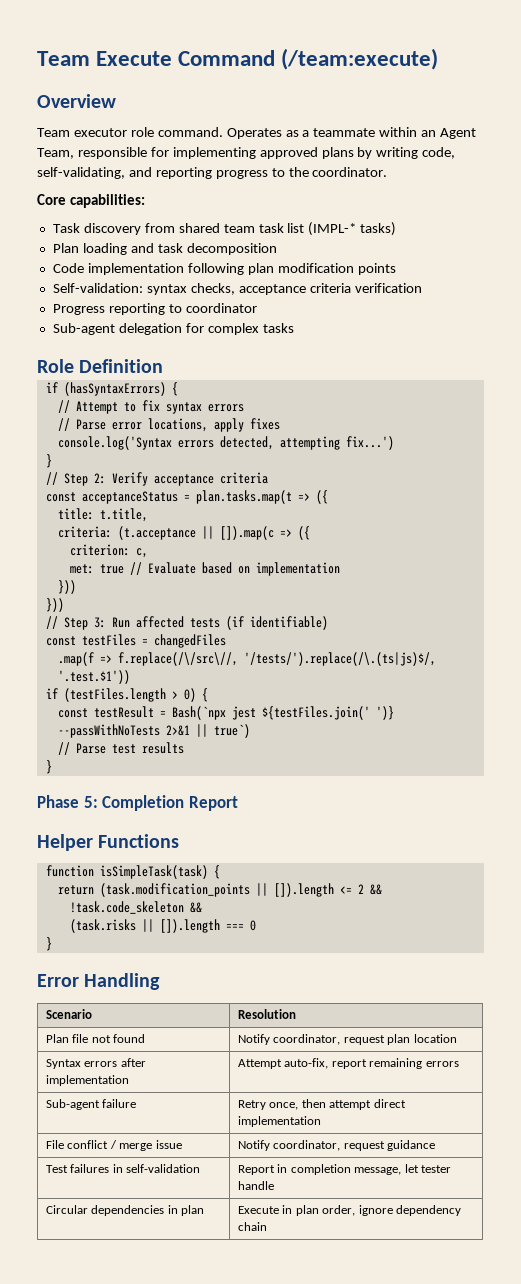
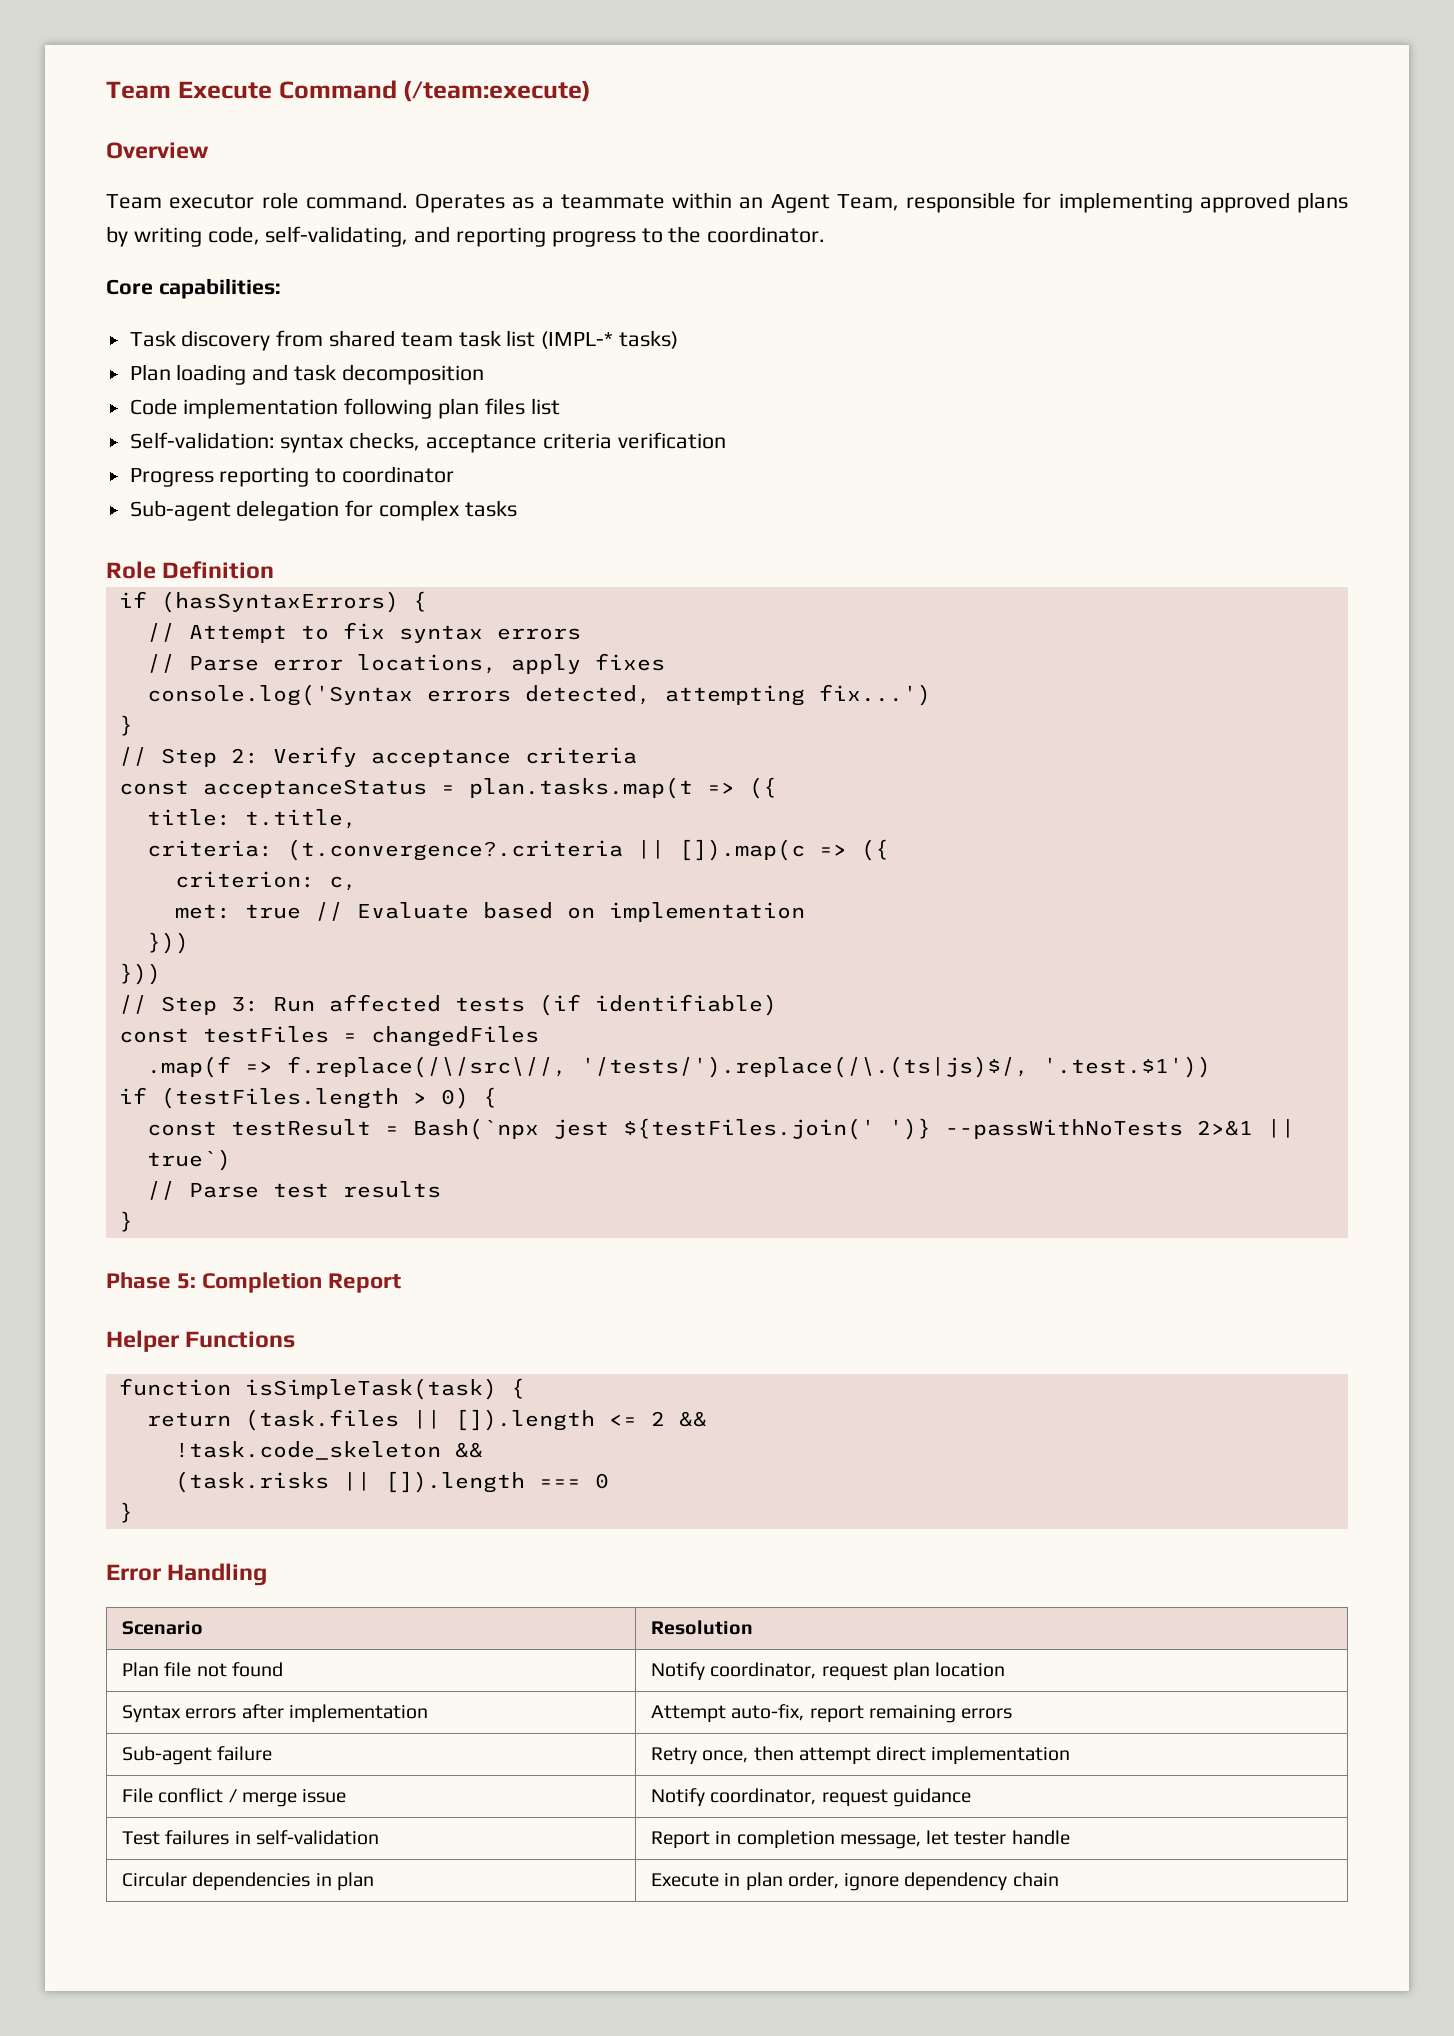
[277,263,396,275] modification points -> [484,398,560,415] files list
[117,526,196,540] (t.acceptance -> [286,839,623,861] (t.convergence?.criteria
[99,883,250,897] (task.modification_points -> [244,1409,399,1431] (task.files

